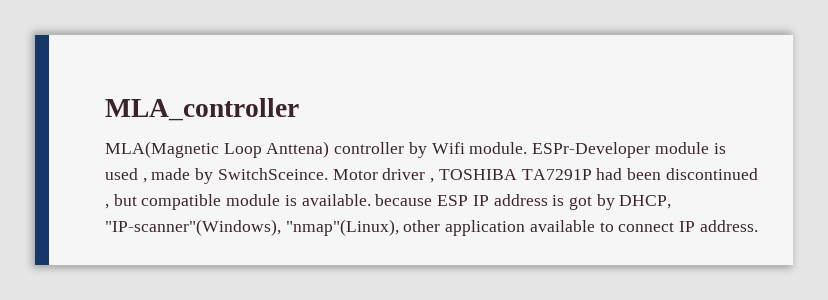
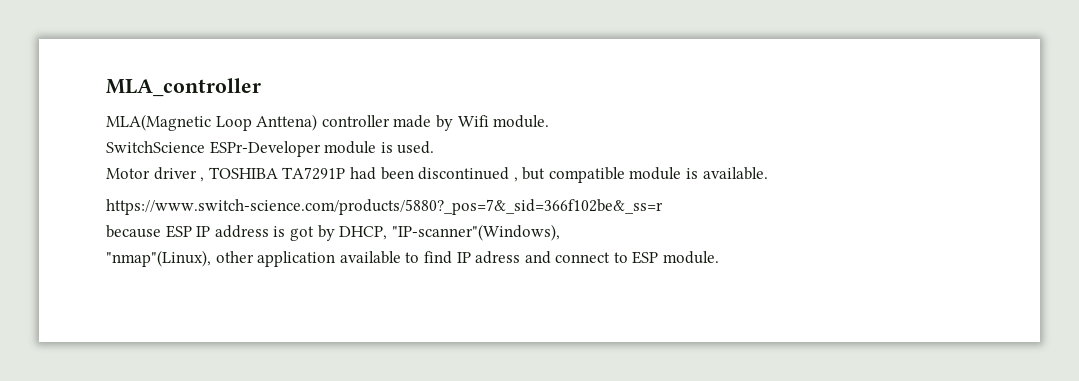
(405, 148) none -> [393,115,432,128] made
(528, 148) none -> [106,141,205,153] // SwitchScience
[105,168,328,184] used , made by SwitchSceince. -> [397,141,435,154] used. //
(371, 200) none -> [106,199,663,215] // https://www.switch-science.com/products/5880?_pos=7&_sid=366f102be&_ss=r //
(281, 227) none -> (560, 232) //
[618,220,758,232] connect IP address. -> [423,251,720,264] find IP adress and connect to ESP module.

